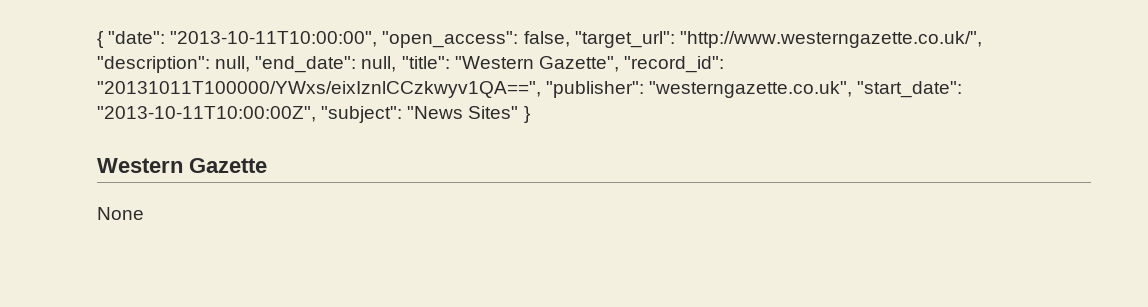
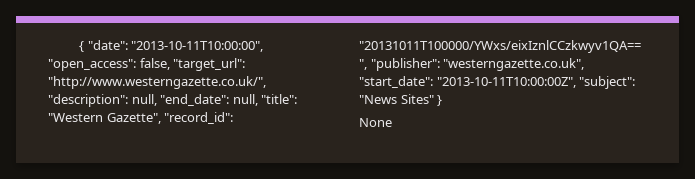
[97,158,267,173] // Western Gazette -> (443, 100) none

